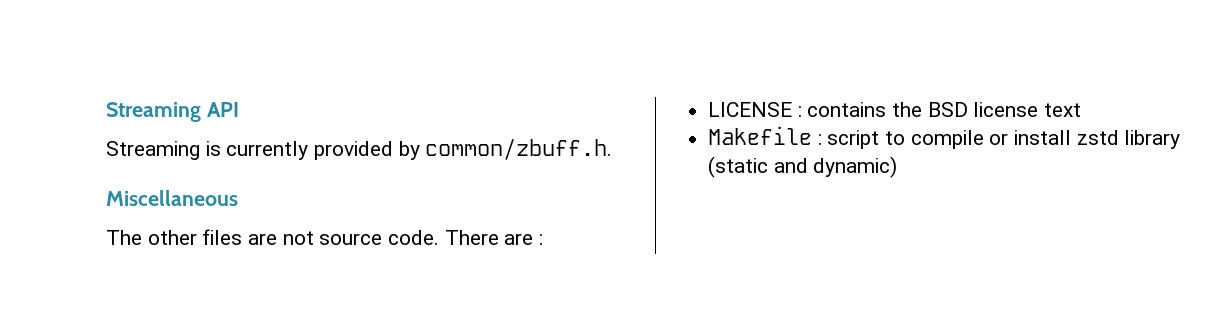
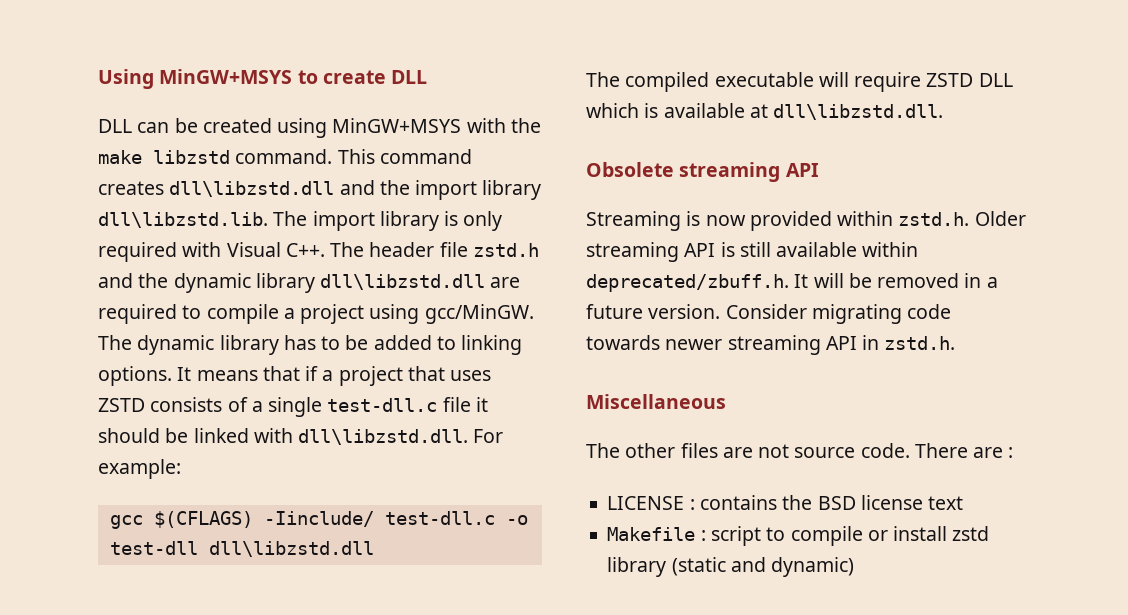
[106,102,239,122] [106,138,613,160] Streaming API // Streaming is currently provided by common/zbuff.h. -> [98,69,428,89] [98,118,541,138] [98,149,472,164] [98,180,542,200] [98,211,503,231] [98,242,539,262] [98,273,521,293] [98,304,534,324] [98,335,523,355] [98,366,492,386] [98,397,488,417] [98,428,504,445] [98,459,181,479] [109,511,528,529] [109,541,374,557] [586,72,1013,92] [586,103,944,120] [586,162,819,182] [586,211,1026,231] [586,242,919,262] [586,273,998,292] [586,304,952,324] [586,335,956,355] Using MinGW+MSYS to create DLL // DLL can be created using MinGW+MSYS with the make libzstd command. This command creates dll\libzstd.dll and the import library dll\libzstd.lib. The import library is only required with Visual C++. The header file zstd.h and the dynamic library dll\libzstd.dll are required to compile a project using gcc/MinGW. The dynamic library has to be added to linking options. It means that if a project that uses ZSTD consists of a single test-dll.c file it should be linked with dll\libzstd.dll. For example: // gcc $(CFLAGS) -Iinclude/ test-dll.c -o test-dll dll\libzstd.dll // The compiled executable will require ZSTD DLL which is available at dll\libzstd.dll. // Obsolete streaming API // Streaming is now provided within zstd.h. Older streaming API is still available within deprecated/zbuff.h. It will be removed in a future version. Consider migrating code towards newer streaming API in zstd.h.

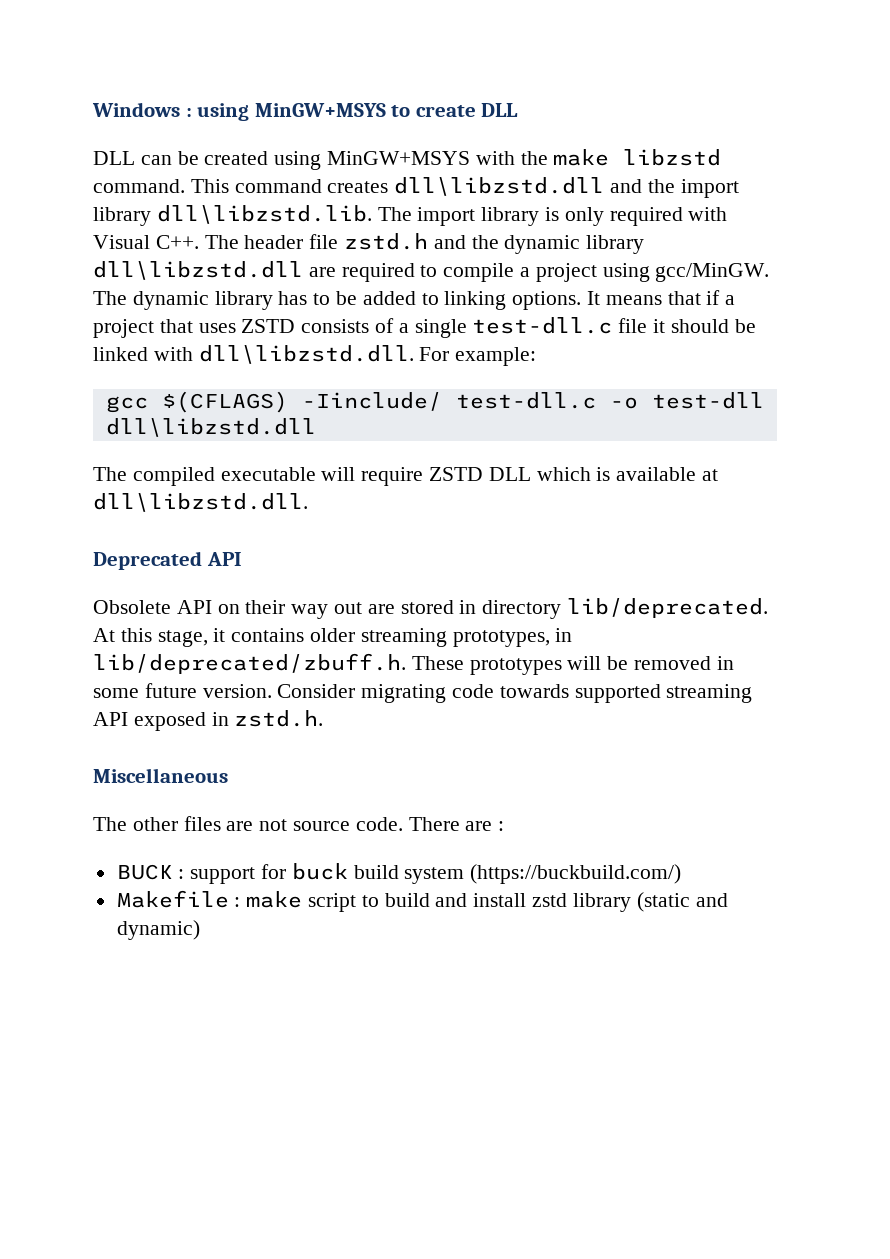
[98,69,154,89] Using -> [92,102,250,121] Windows : using
[586,162,781,182] Obsolete streaming -> [93,551,202,570] Deprecated
[586,211,1026,231] [586,242,919,262] [586,274,809,292] Streaming is now provided within zstd.h. Older streaming API is still available within deprecated/zbuff.h. It -> [93,598,769,619] [93,628,573,647] [93,653,562,675] Obsolete API on their way out are stored in directory lib/deprecated. At this stage, it contains older streaming prototypes, in lib/deprecated/zbuff.h. These prototypes
[986,277,998,288] a -> [93,688,139,698] some
[665,335,857,355] newer streaming API -> [574,684,753,703] [93,712,206,731] supported streaming API exposed
[607,495,964,510] LICENSE : contains the BSD license text -> [116,863,682,884] BUCK : support for buck build system (https://buckbuild.com/)
(706, 535) none -> [246,891,303,908] make
[790,526,888,546] compile or -> [384,893,468,907] build and

